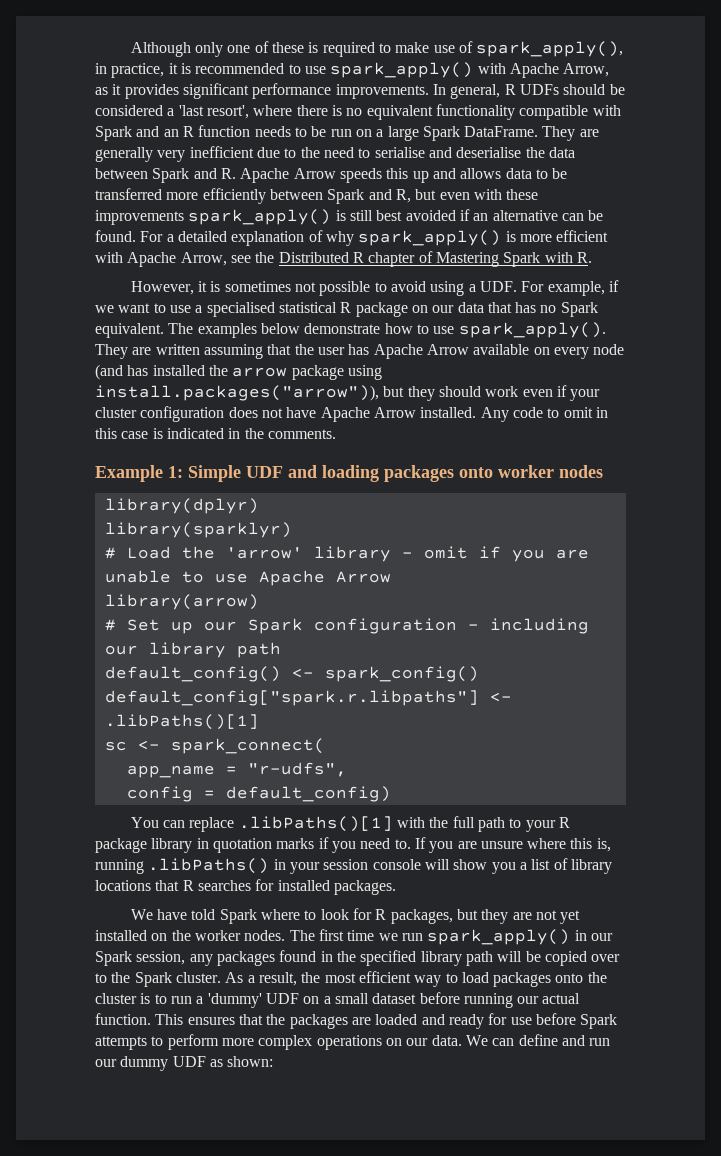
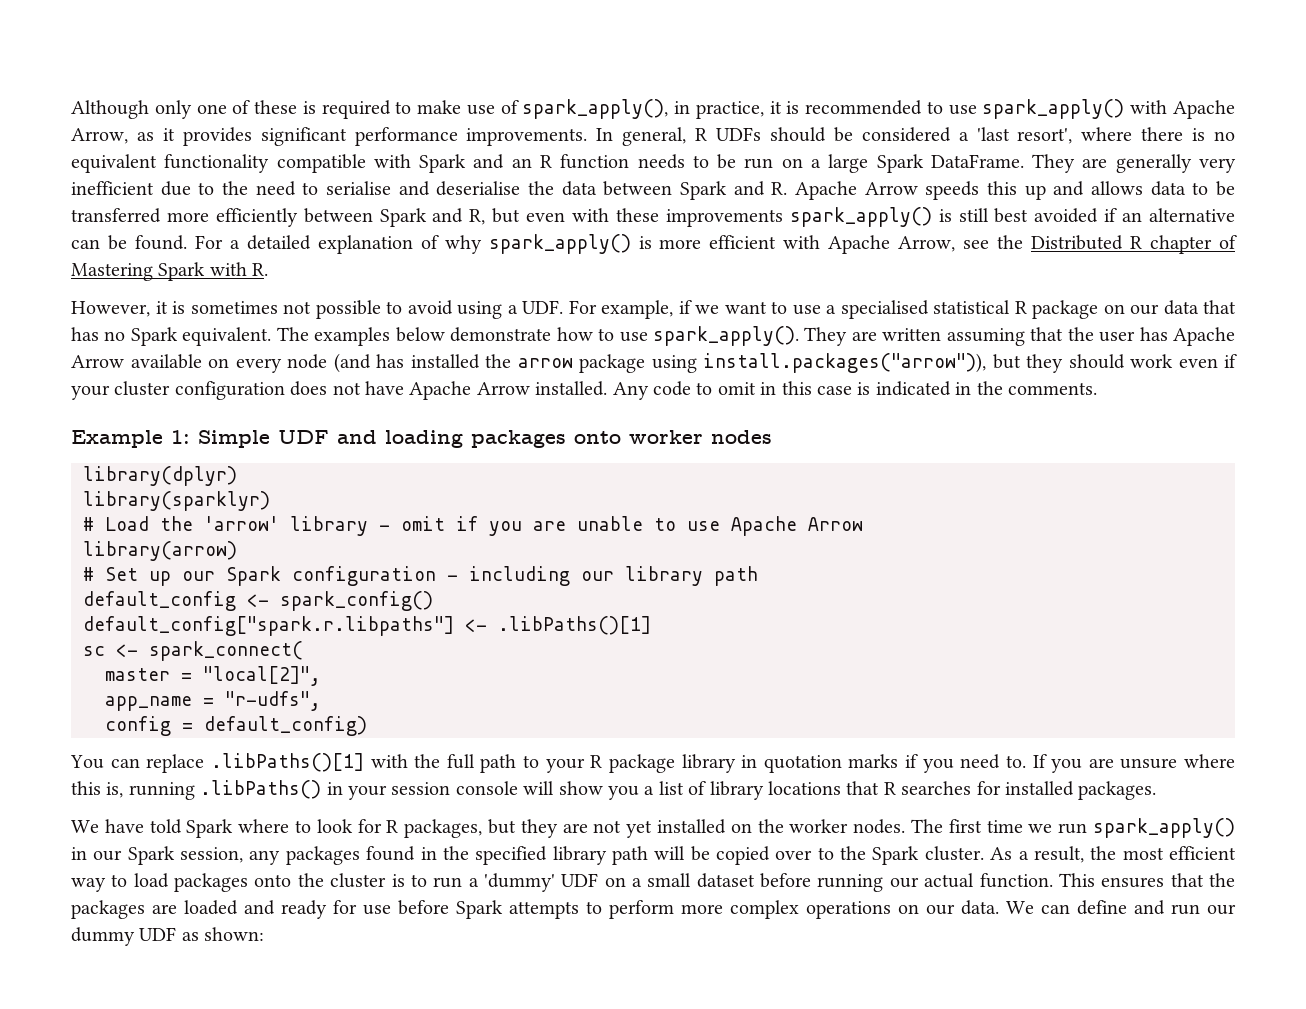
[104,666,281,682] default_config() -> [83,591,236,611] default_config
(325, 746) none -> [105,666,321,686] // master = "local[2]",

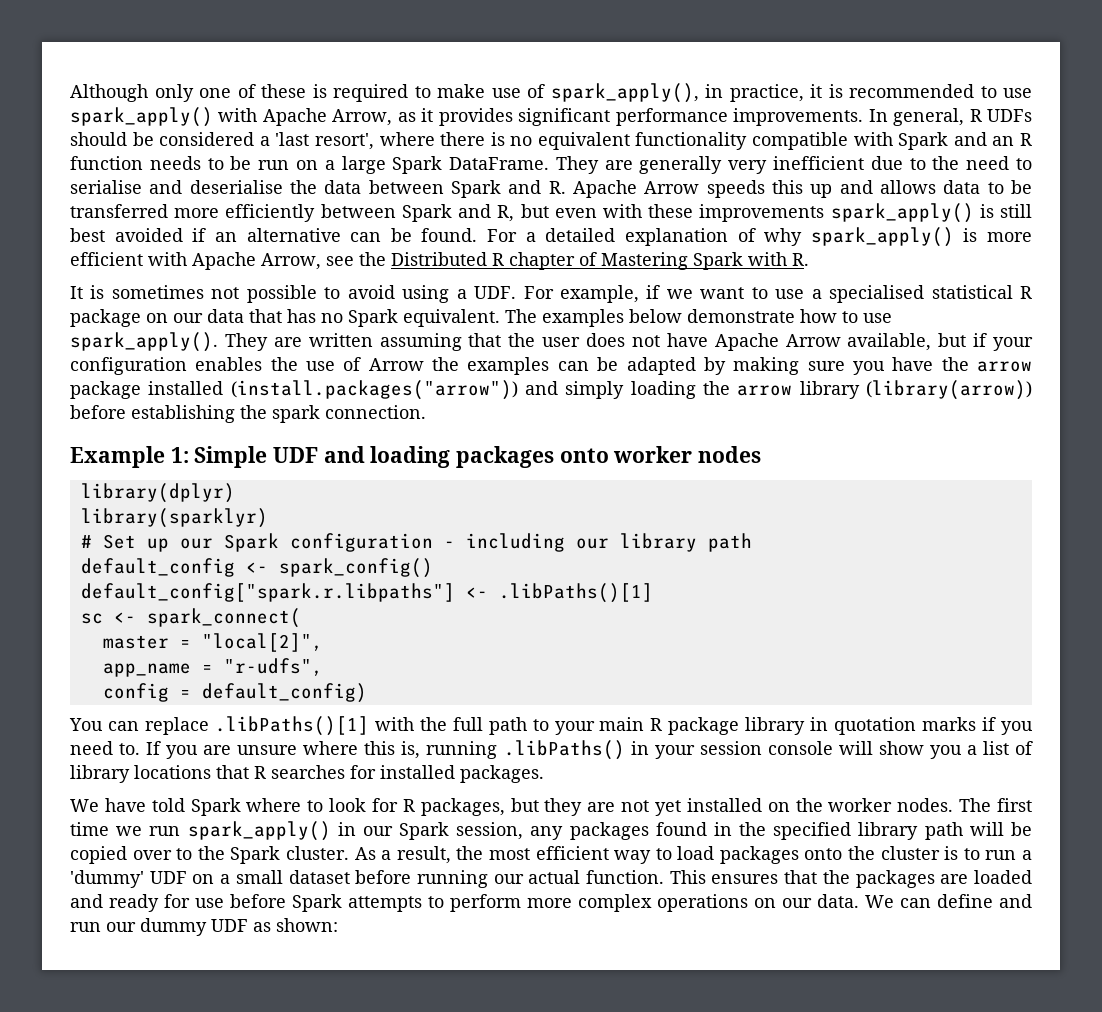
[71,301,168,317] However, it -> [70,286,83,299] It
[1139,327,1236,346] [71,353,1237,373] [71,381,285,400] has Apache Arrow available on every node (and has installed the arrow package using install.packages("arrow")), but they should work even if your cluster configuration -> (581, 342) none
[535,381,1097,400] installed. Any code to omit in this case is indicated in the comments. -> [847,333,1033,351] [70,357,1033,375] [70,380,1032,400] [70,405,426,423] available, but if your configuration enables the use of Arrow the examples can be adapted by making sure you have the arrow package installed (install.packages("arrow")) and simply loading the arrow library (library(arrow)) before establishing the spark connection.
[83,516,863,536] [83,541,237,561] // # Load the 'arrow' library - omit if you are unable to use Apache Arrow // library(arrow) -> (268, 518) none
(585, 765) none -> [599,717,645,731] main

